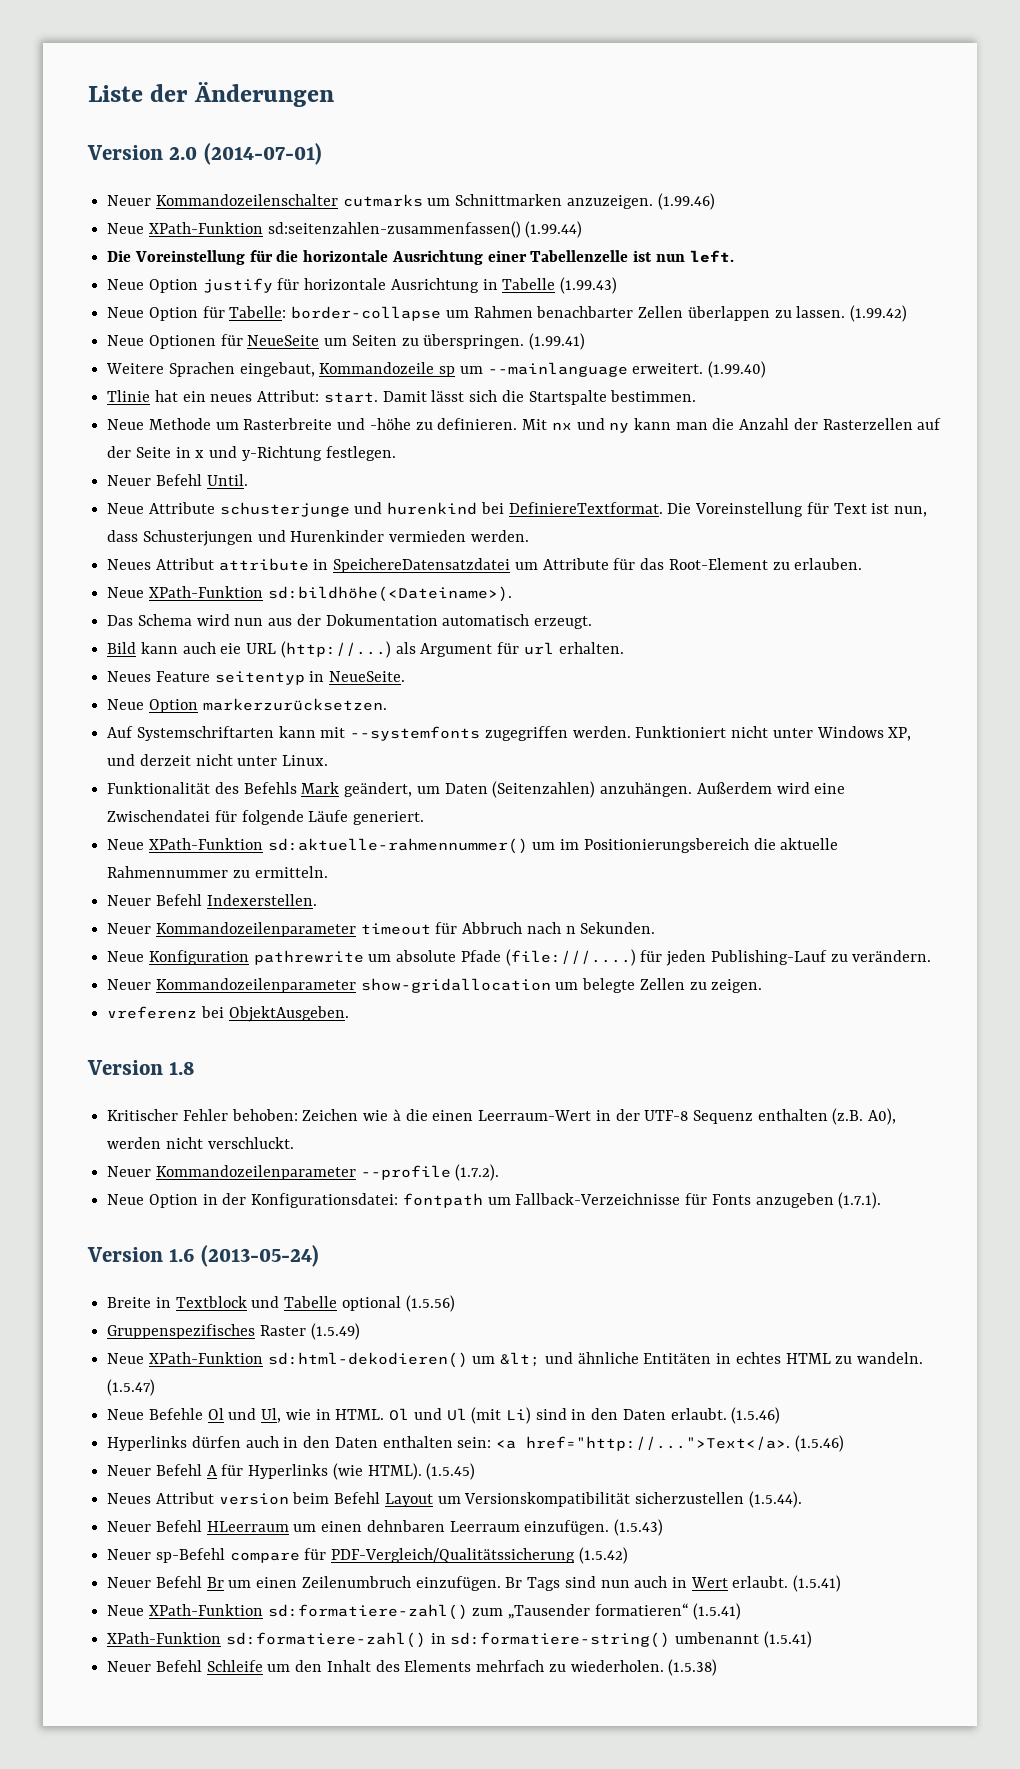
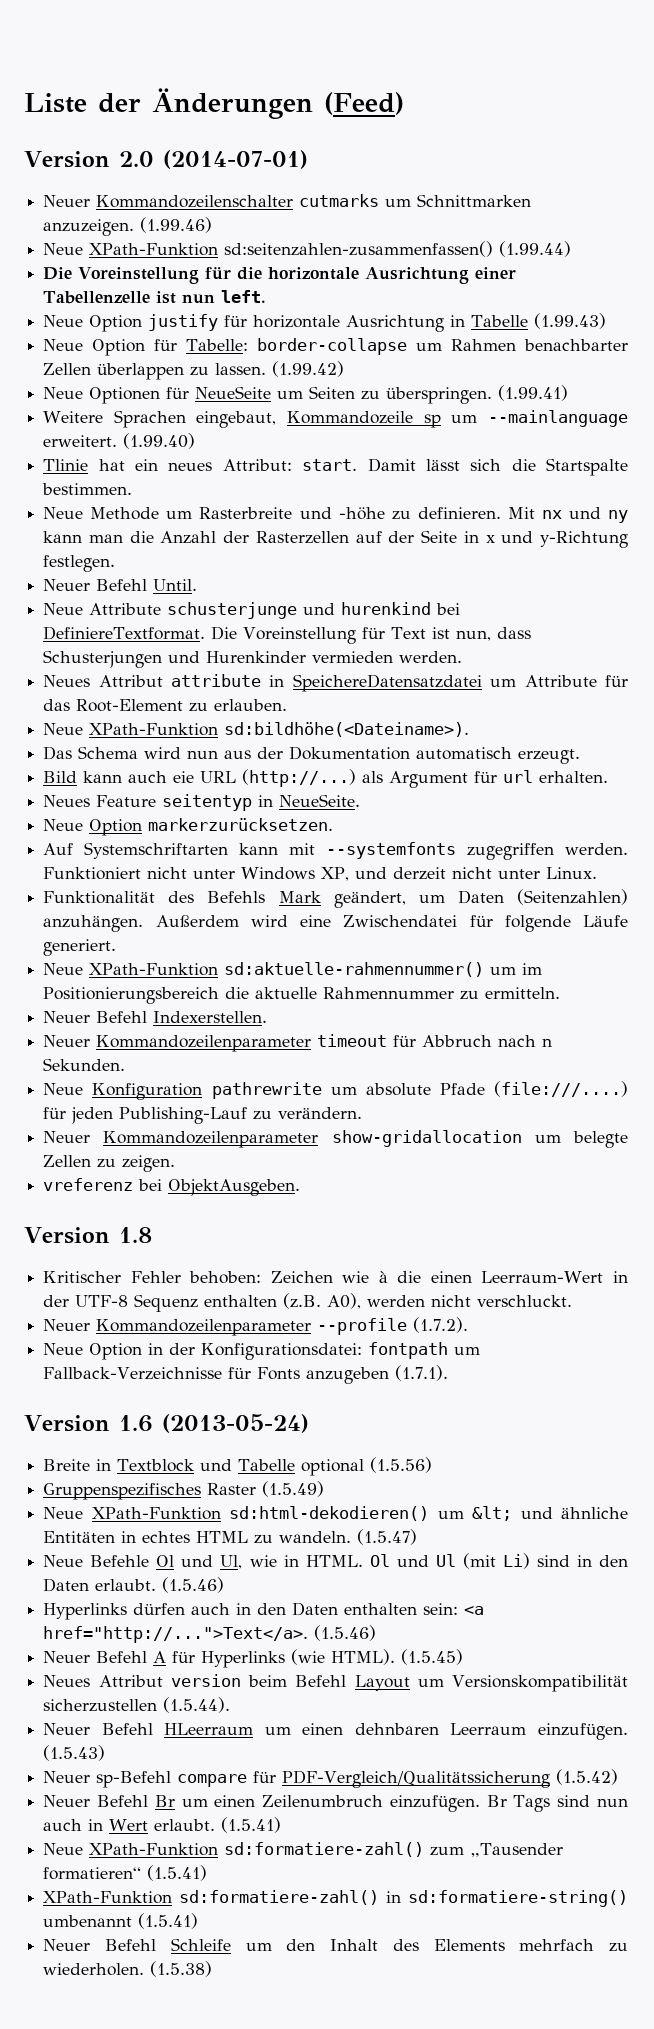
(334, 94) none -> [324,92,404,115] (Feed)

